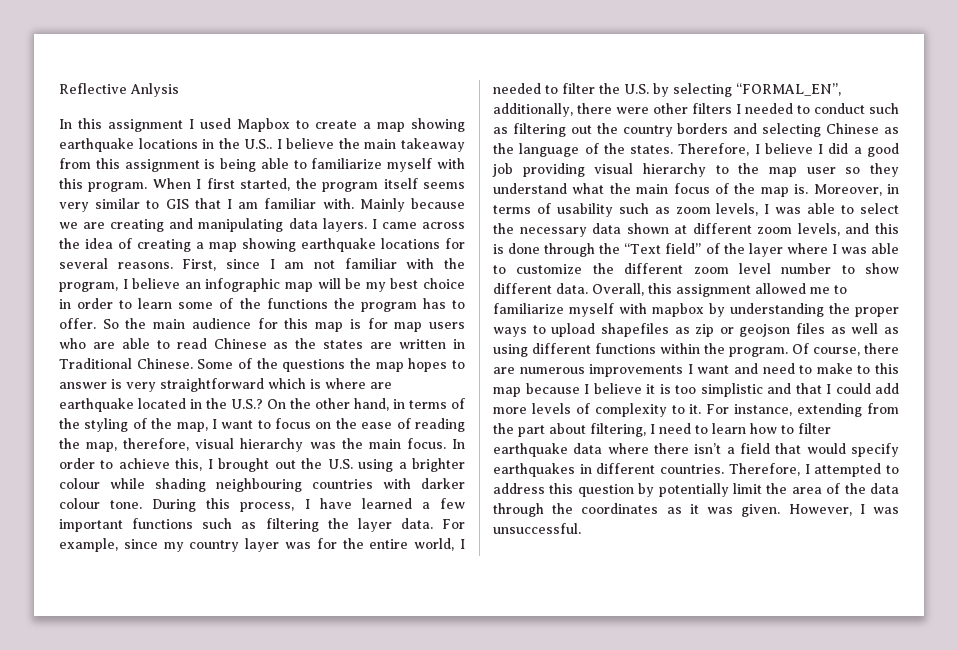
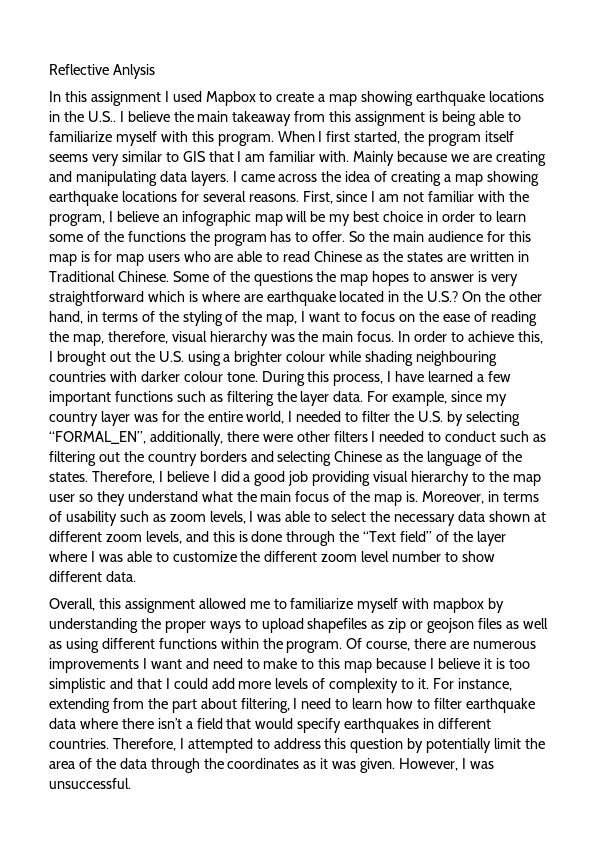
(588, 288) none -> (136, 576) //

